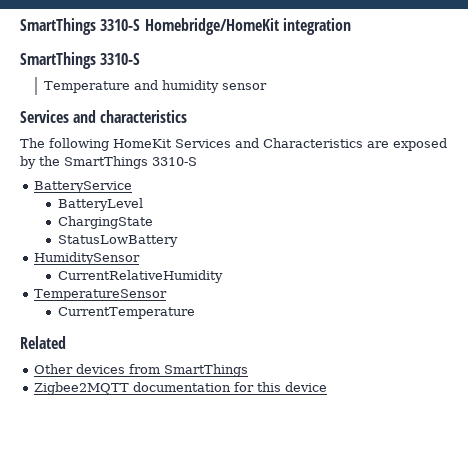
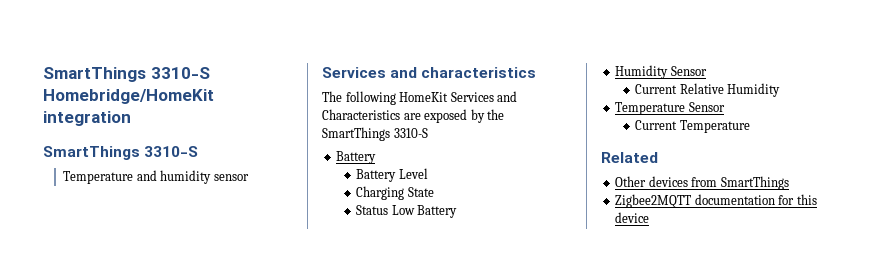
[34,181,133,193] [57,198,143,211] [57,216,153,229] [57,235,178,247] [34,252,141,265] [57,270,223,283] [34,289,168,301] [57,307,195,319] BatteryService // BatteryLevel // ChargingState // StatusLowBattery // HumiditySensor // CurrentRelativeHumidity // TemperatureSensor // CurrentTemperature -> [336,151,377,164] [356,168,428,182] [356,186,434,200] [356,205,458,218] [615,65,707,79] [635,83,781,97] [615,102,725,115] [635,120,750,133] Battery // Battery Level // Charging State // Status Low Battery // Humidity Sensor // Current Relative Humidity // Temperature Sensor // Current Temperature

